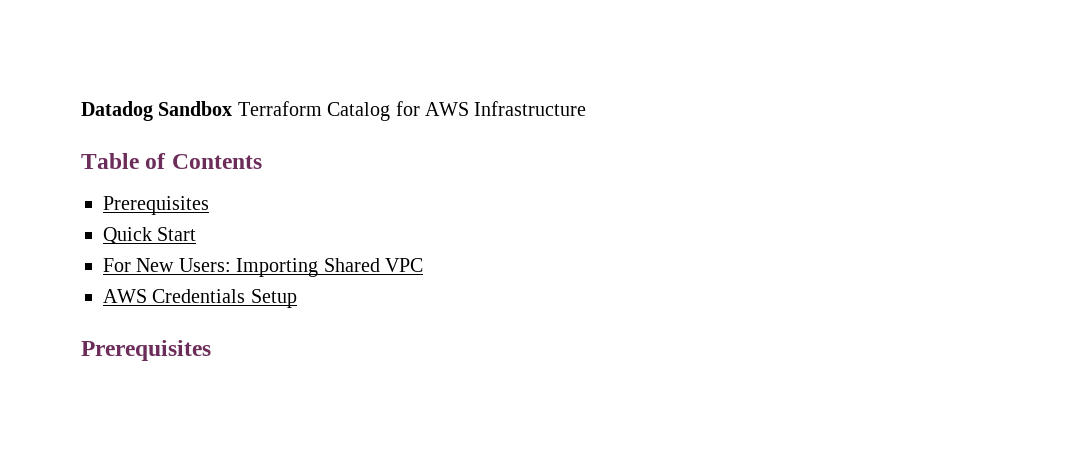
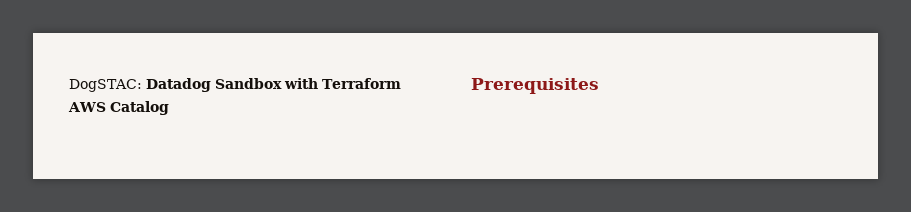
(81, 111) none -> [69,79,142,92] DogSTAC:
[237,101,587,121] [81,153,262,169] [103,196,209,215] [103,227,197,244] [103,258,423,277] [103,289,297,308] Terraform Catalog for AWS Infrastructure // Table of Contents // Prerequisites // Quick Start // For New Users: Importing Shared VPC // AWS Credentials Setup -> [284,78,401,89] [68,101,169,115] with Terraform AWS Catalog

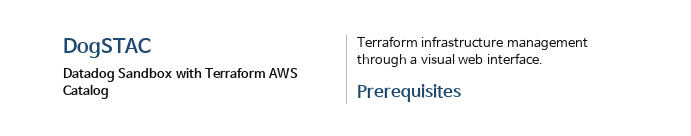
[69,79,142,92] DogSTAC: -> [63,38,151,58] DogSTAC //
(169, 108) none -> [357,36,588,51] [357,53,543,68] // Terraform infrastructure management through a visual web interface.

